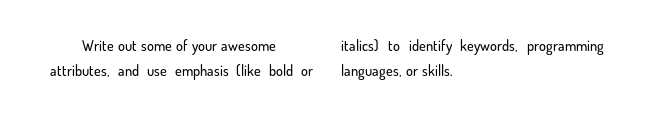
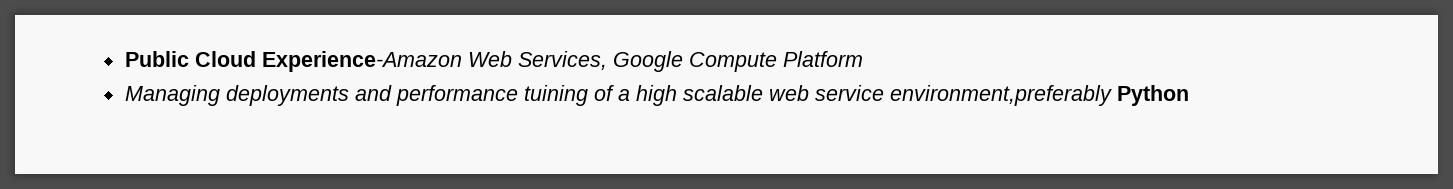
[82,39,276,55] [50,64,313,80] [341,39,604,55] [341,64,453,80] Write out some of your awesome attributes, and use emphasis (like bold or italics) to identify keywords, programming languages, or skills. -> [124,51,863,72] [124,85,1189,106] Public Cloud Experience-Amazon Web Services, Google Compute Platform // Managing deployments and performance tuining of a high scalable web service environment,preferably Python

